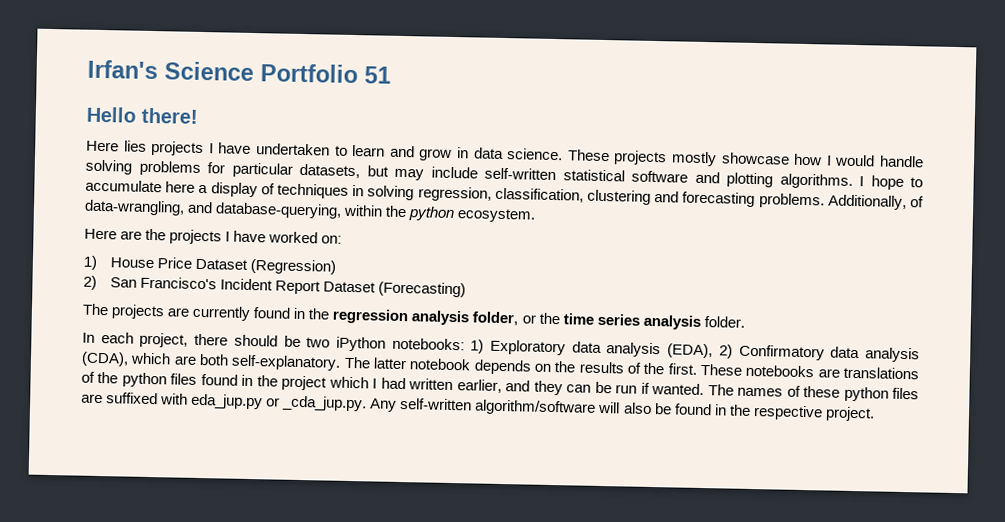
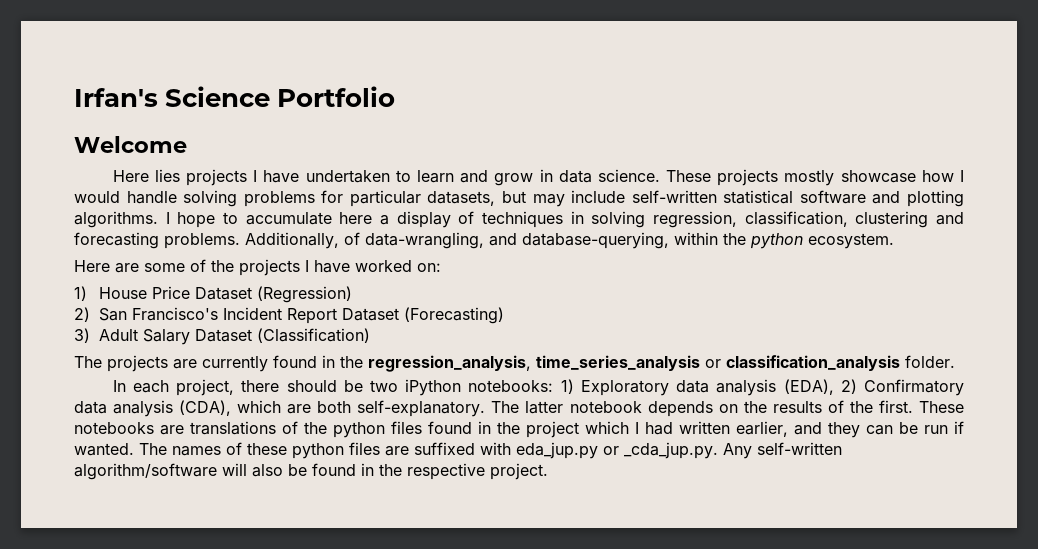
[364,66,391,84] [86,106,198,124] 51 // Hello there! -> [74,136,187,153] // Welcome
(143, 235) none -> [144,259,206,272] some of
(466, 289) none -> [74,328,370,345] // 3) Adult Salary Dataset (Classification)
[332,308,701,330] regression analysis folder, or the time series analysis -> [368,355,900,372] regression_analysis, time_series_analysis or classification_analysis

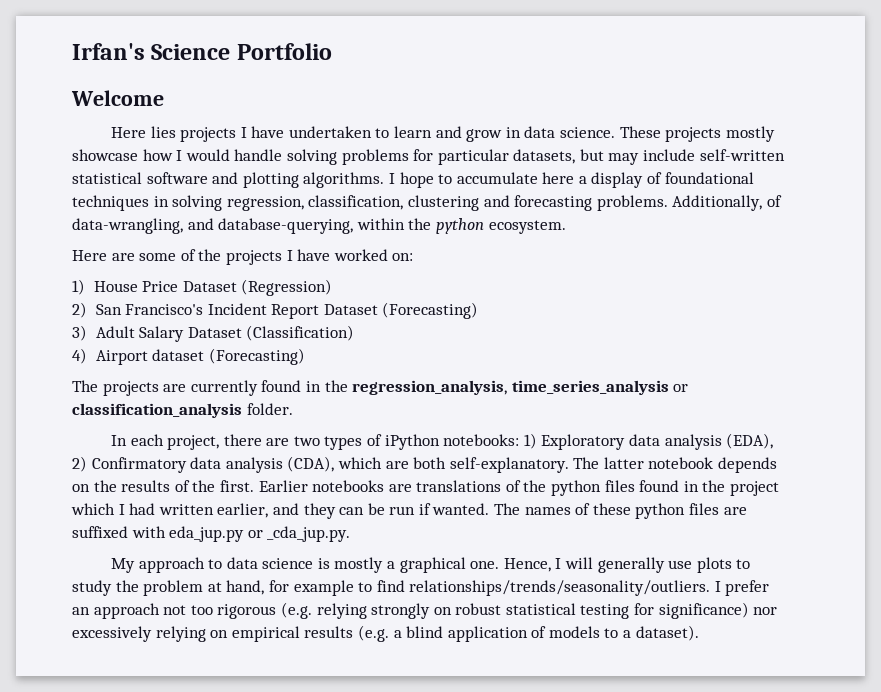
(475, 217) none -> [664,172,754,184] foundational
(370, 335) none -> [72,348,305,365] // 4) Airport dataset (Forecasting)
[286,380,399,392] should be two -> [266,434,383,450] are two types of
[918,401,964,413] These -> [258,480,308,492] Earlier
[723,442,842,459] [74,463,548,480] Any self-written algorithm/software will also be found in the respective project. -> [110,557,751,573] [72,580,770,596] [72,602,778,619] [72,625,699,642] // My approach to data science is mostly a graphical one. Hence, I will generally use plots to study the problem at hand, for example to find relationships/trends/seasonality/outliers. I prefer an approach not too rigorous (e.g. relying strongly on robust statistical testing for significance) nor excessively relying on empirical results (e.g. a blind application of models to a dataset).

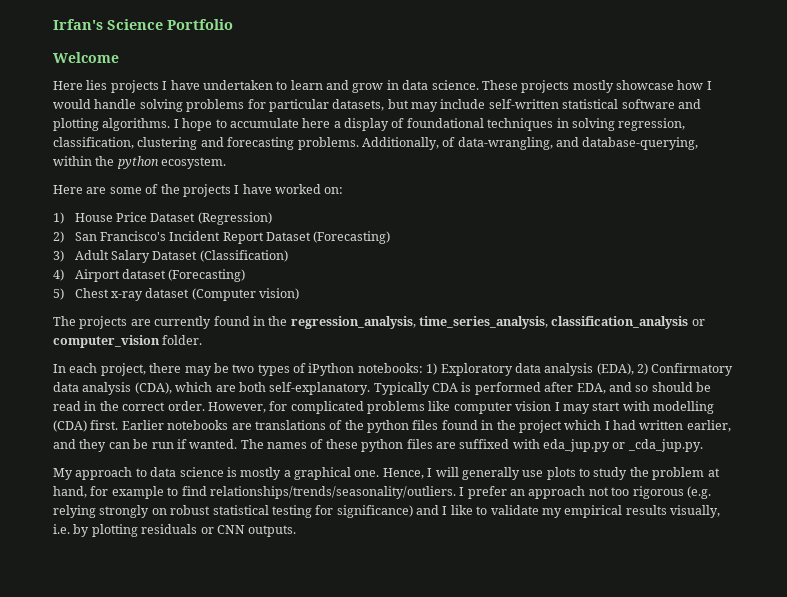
(305, 356) none -> [53,288,300,301] // 5) Chest x-ray dataset (Computer vision)
[511,380,689,395] [72,403,242,418] time_series_analysis or classification_analysis -> [419,316,705,329] [53,335,160,348] time_series_analysis, classification_analysis or computer_vision
[266,438,290,446] are -> [184,363,229,376] may be
[573,457,778,473] [72,480,216,492] The latter notebook depends on the results of the -> [373,382,711,395] [53,401,714,414] [53,420,87,432] Typically CDA is performed after EDA, and so should be read in the correct order. However, for complicated problems like computer vision I may start with modelling (CDA)
[753,607,778,615] [72,625,699,642] nor excessively relying on empirical results (e.g. a blind application of models to a dataset). -> [416,505,720,518] [53,524,297,537] and I like to validate my empirical results visually, i.e. by plotting residuals or CNN outputs.

